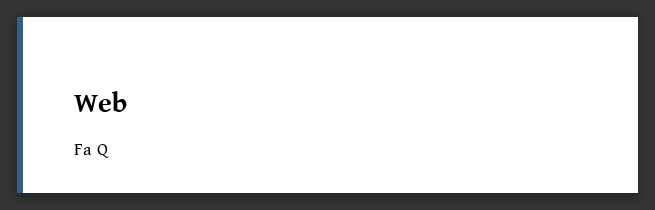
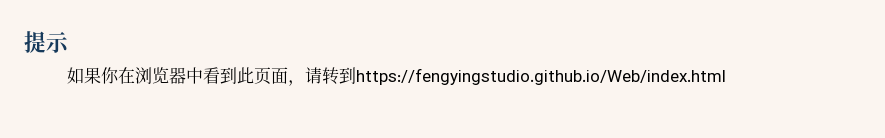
[74,91,127,112] [74,144,109,158] Web // Fa Q -> [24,31,69,53] [66,67,726,86] 提示 // 如果你在浏览器中看到此页面，请转到https://fengyingstudio.github.io/Web/index.html

